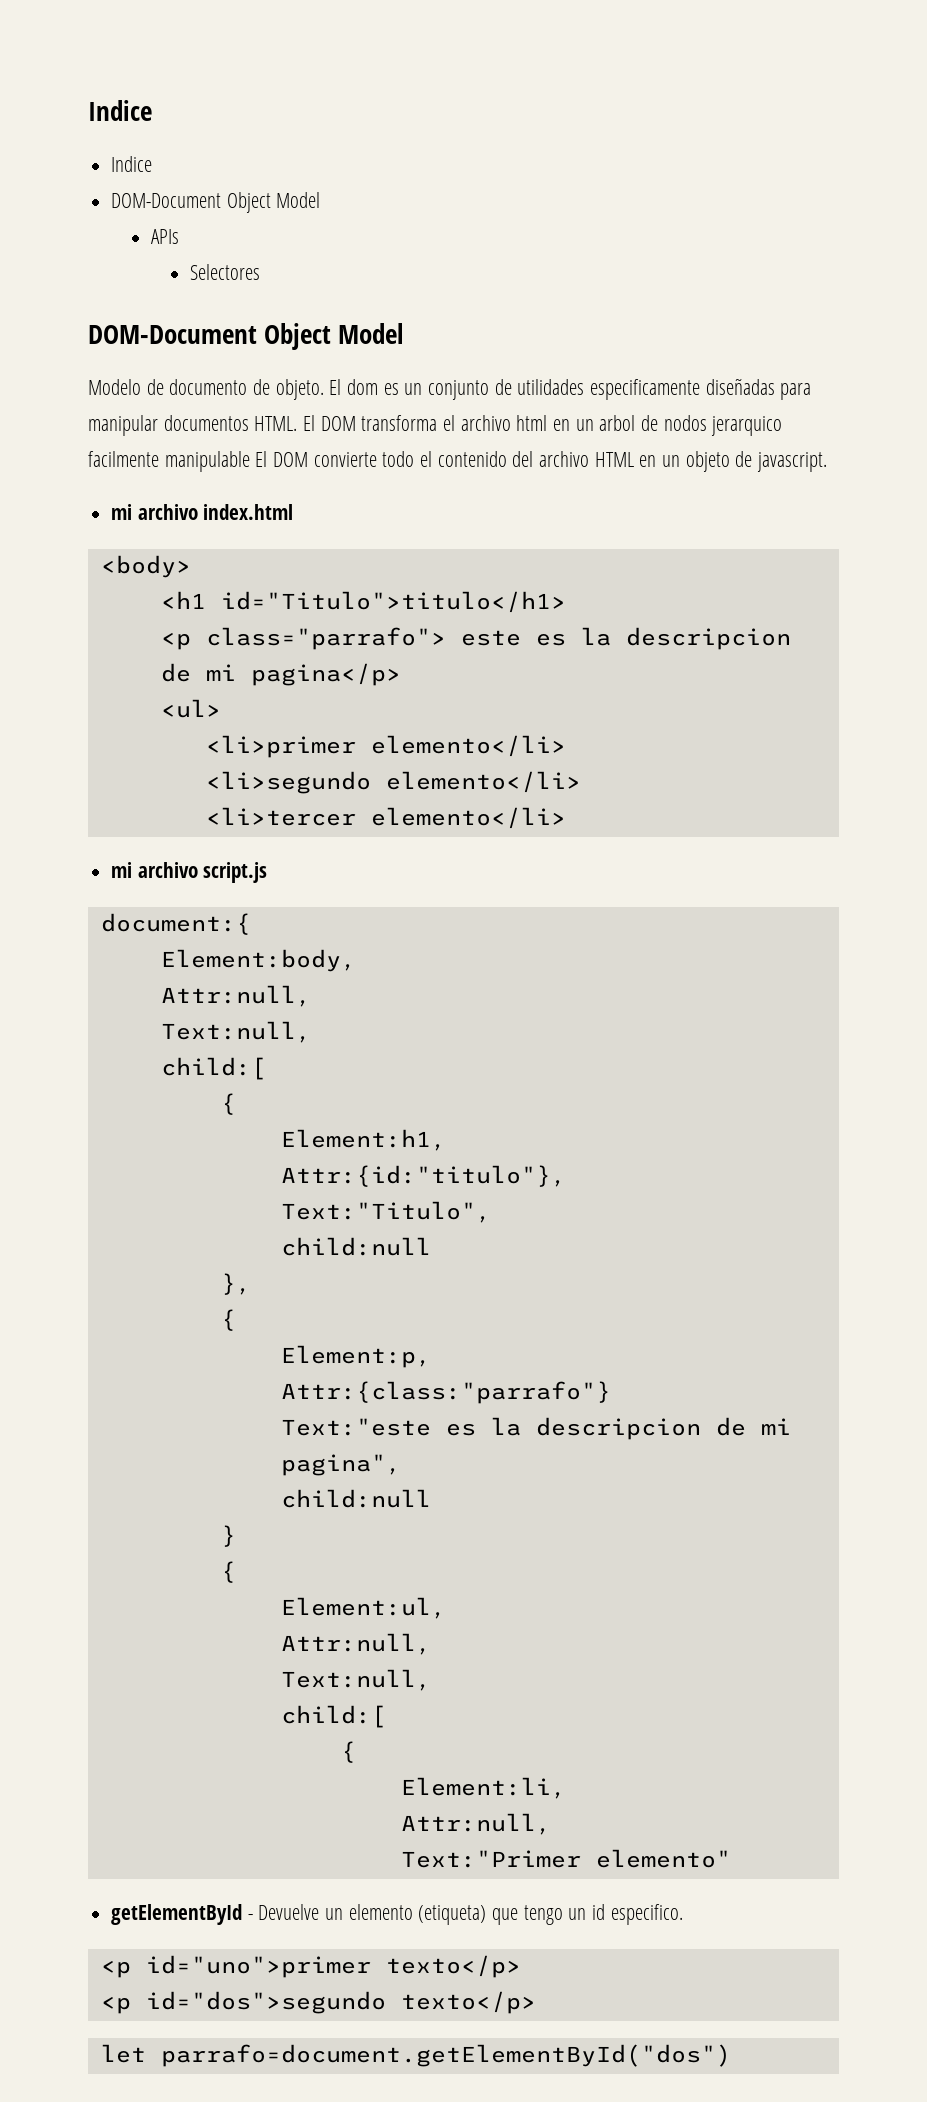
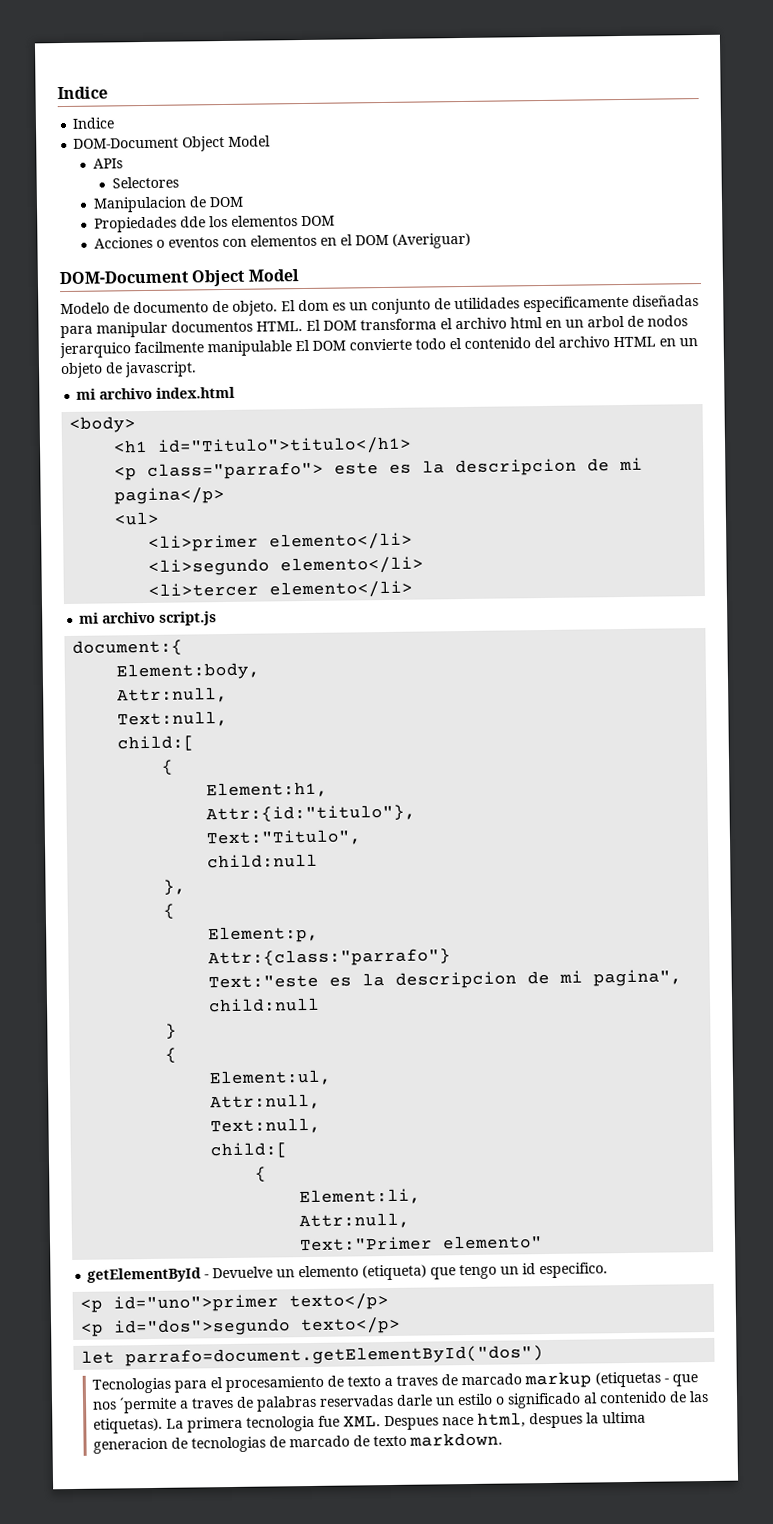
(261, 272) none -> [92,196,244,213] [93,215,335,233] [93,232,471,249] // Manipulacion de DOM // Propiedades dde los elementos DOM // Acciones o eventos con elementos en el DOM (Averiguar)
(731, 2055) none -> [92,1371,699,1394] [93,1390,710,1414] [93,1411,647,1434] [93,1432,504,1454] // Tecnologias para el procesamiento de texto a traves de marcado markup (etiquetas - que nos ´permite a traves de palabras reservadas darle un estilo o significado al contenido de las etiquetas). La primera tecnologia fue XML. Despues nace html, despues la ultima generacion de tecnologias de marcado de texto markdown.

